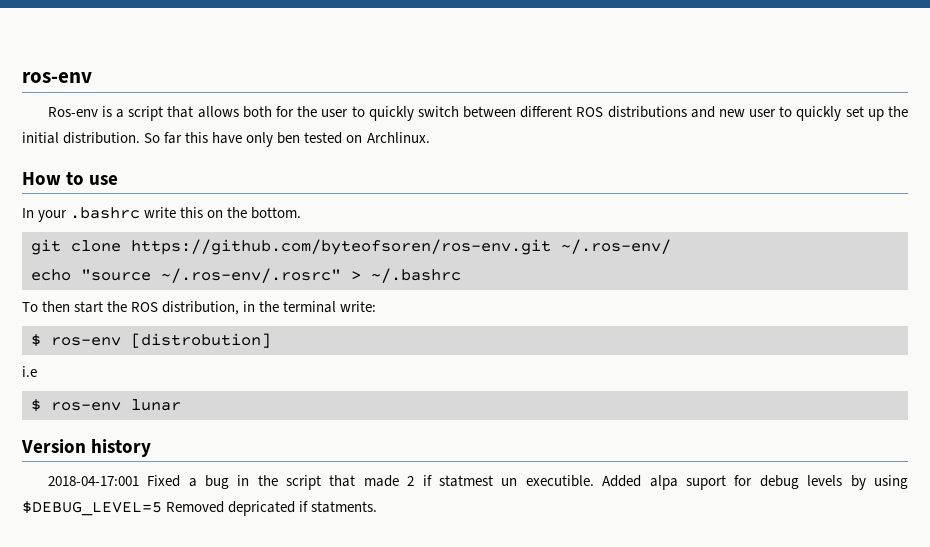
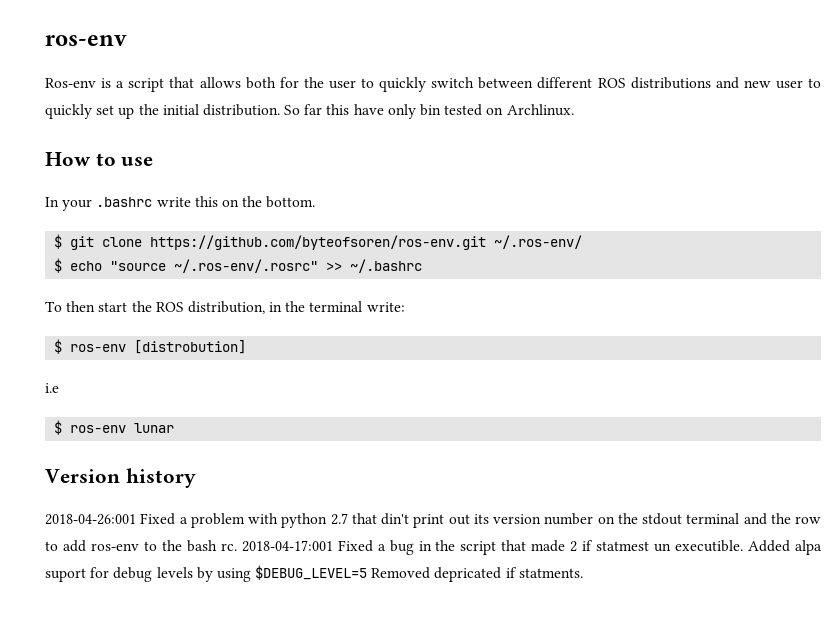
[277,132,301,144] ben -> [420,104,442,116] bin
(302, 213) none -> [54,234,63,249] $
(671, 246) none -> [54,258,63,273] $
[351,271,361,280] > -> [326,262,343,271] >>
(152, 448) none -> [45,513,821,528] [45,540,237,552] 2018-04-26:001 Fixed a problem with python 2.7 that din't print out its version number on the stdout terminal and the row to add ros-env to the bash rc.

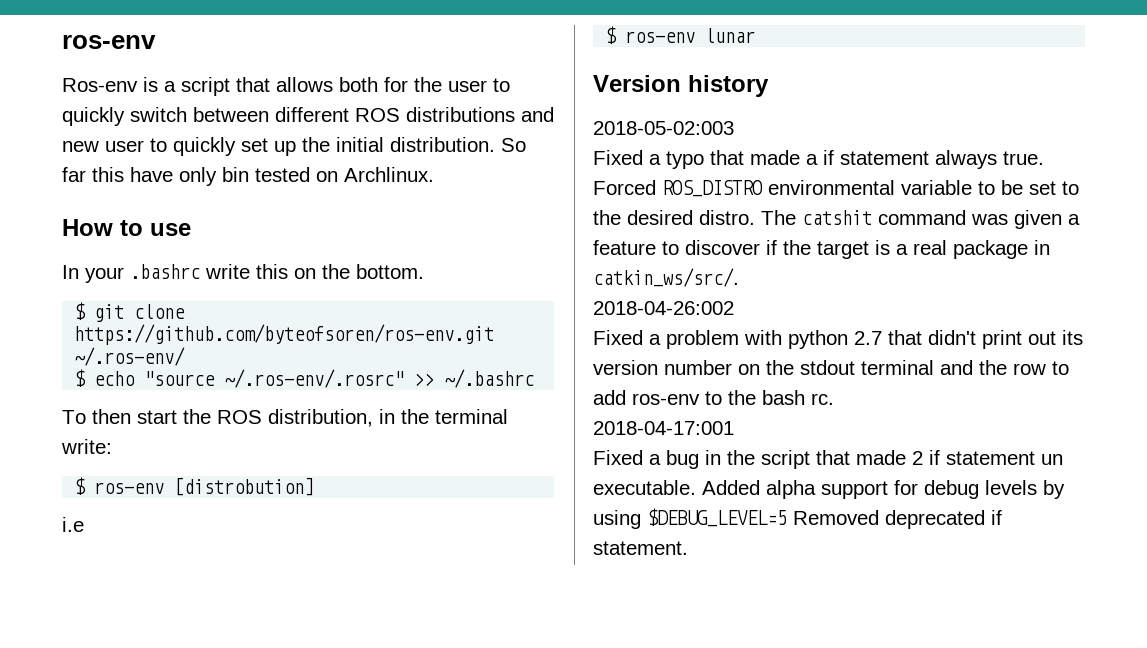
[45,514,136,525] 2018-04-26:001 -> [593,121,734,135] [593,150,1044,169] [593,180,1079,197] [593,210,1080,229] [593,240,1050,259] [593,268,739,287] [593,301,734,315] 2018-05-02:003 // Fixed a typo that made a if statement always true. Forced ROS_DISTRO environmental variable to be set to the desired distro. The catshit command was given a feature to discover if the target is a real package in catkin_ws/src/. // 2018-04-26:002 //
[381,513,409,525] din't -> [928,330,976,345] didn't
(237, 547) none -> (834, 399) //
(333, 546) none -> (734, 428) //
[596,540,823,555] [45,568,86,582] statmest un executible. Added alpa suport -> [946,451,1063,465] [593,480,888,499] statement un executable. Added alpha support
[434,567,583,582] depricated if statments. -> [885,510,1002,529] [593,541,688,555] deprecated if statement.

